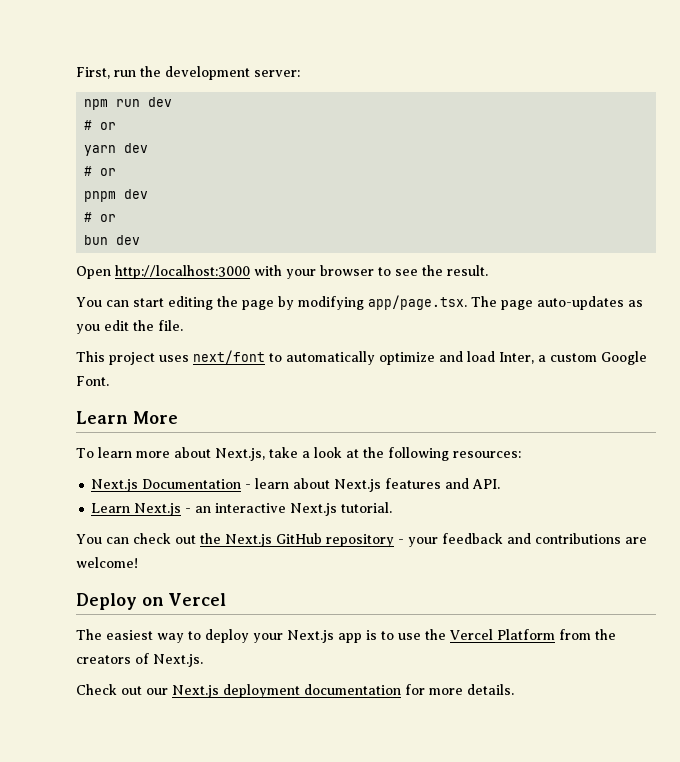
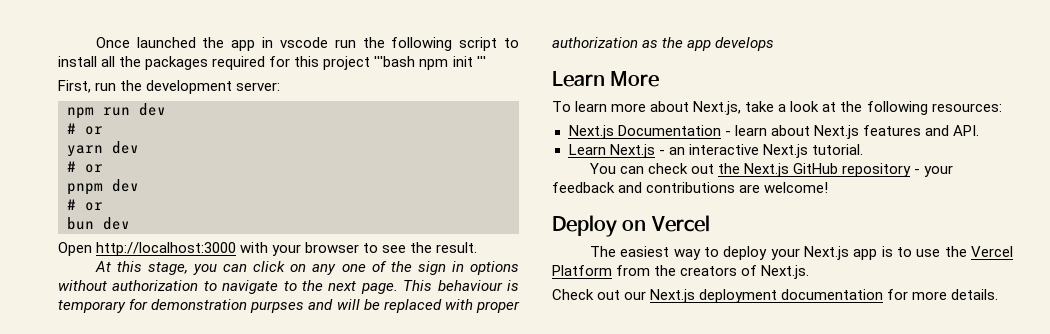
(76, 73) none -> [95,37,519,51] [58,56,486,70] Once launched the app in vscode run the following script to install all the packages required for this project '''bash npm init ''' //
[76,295,643,310] [76,320,183,334] [76,350,647,365] [76,376,109,386] You can start editing the page by modifying app/page.tsx. The page auto-updates as you edit the file. // This project uses next/font to automatically optimize and load Inter, a custom Google Font. -> [94,261,519,275] [58,280,519,294] [58,299,520,313] [552,37,775,51] At this stage, you can click on any one of the sign in options without authorization to navigate to the next page. This behaviour is temporary for demonstration purpses and will be replaced with proper authorization as the app develops

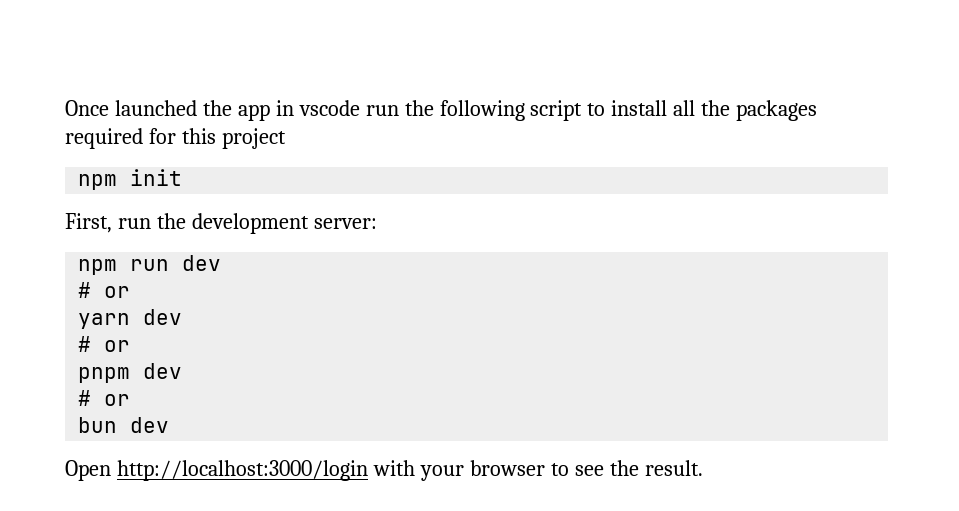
[374,56,416,67] '''bash -> (286, 138) //
[476,56,486,67] ''' -> (183, 177) none
[96,242,237,256] http://localhost:3000 -> [116,460,368,481] http://localhost:3000/login
[94,261,519,275] [58,280,519,294] [58,299,520,313] [552,37,775,51] [552,71,660,87] [552,101,1002,115] [568,125,979,139] [568,144,863,158] [589,163,954,177] [552,182,829,193] [552,215,710,237] [589,246,1013,260] [552,265,810,279] [552,289,999,303] // At this stage, you can click on any one of the sign in options without authorization to navigate to the next page. This behaviour is temporary for demonstration purpses and will be replaced with proper authorization as the app develops // Learn More // To learn more about Next.js, take a look at the following resources: // Next.js Documentation - learn about Next.js features and API. // Learn Next.js - an interactive Next.js tutorial. // You can check out the Next.js GitHub repository - your feedback and contributions are welcome! // Deploy on Vercel // The easiest way to deploy your Next.js app is to use the Vercel Platform from the creators of Next.js. // Check out our Next.js deployment documentation for more details. -> (703, 468) none

